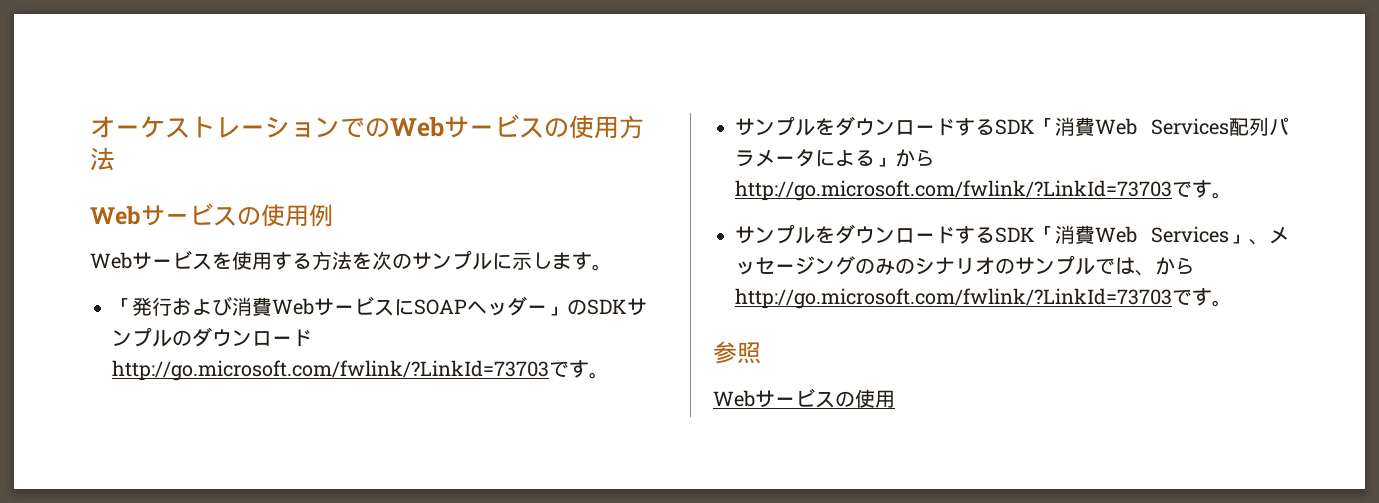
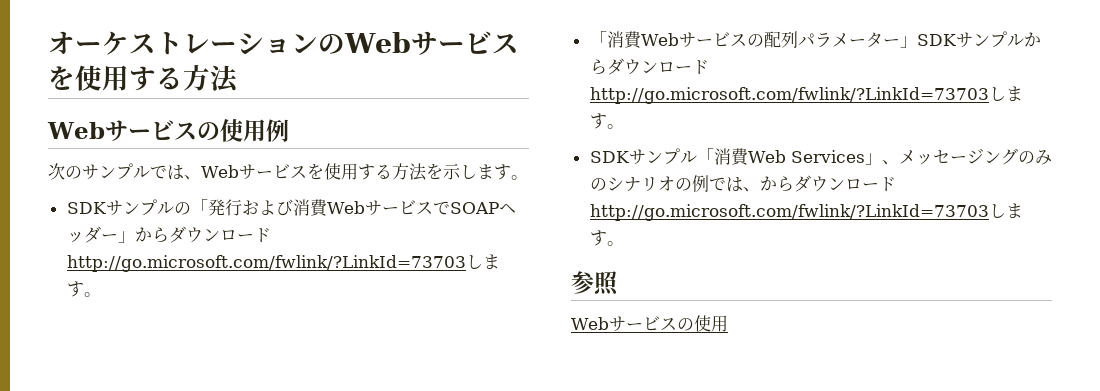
[340,118,365,138] で -> (318, 43) none
[544,115,619,139] の使用 -> [48,65,183,91] を使用する
(333, 215) none -> [48,163,201,180] 次のサンプルでは、
[372,250,512,270] 次のサンプルに -> (443, 171) none
(612, 267) none -> [66,199,191,216] SDKサンプルの
[394,299,414,316] に -> [432,201,450,215] で
[567,298,647,316] [112,327,312,347] [112,360,609,381] [735,116,1289,136] [735,149,935,167] [735,180,1232,201] [735,224,1035,244] のSDKサンプルのダウンロードhttp://go.microsoft.com/fwlink/?LinkId=73703です。 // サンプルをダウンロードするSDK「消費Web Services配列パラメータによる」からhttp://go.microsoft.com/fwlink/?LinkId=73703です。 // サンプルをダウンロードするSDK -> [134,226,271,243] [66,254,500,272] [66,281,101,297] [589,31,1041,49] [589,58,709,75] [589,86,1023,104] [589,113,624,129] [589,148,697,165] からダウンロードhttp://go.microsoft.com/fwlink/?LinkId=73703します。 // 「消費Webサービスの配列パラメーター」SDKサンプルからダウンロードhttp://go.microsoft.com/fwlink/?LinkId=73703します。 // SDKサンプル
[1015,255,1095,275] サンプル -> [691,175,709,192] 例
[735,288,1192,309] http://go.microsoft.com/fwlink/?LinkId=73703で -> [793,175,896,192] [589,203,1023,221] ダウンロードhttp://go.microsoft.com/fwlink/?LinkId=73703しま

